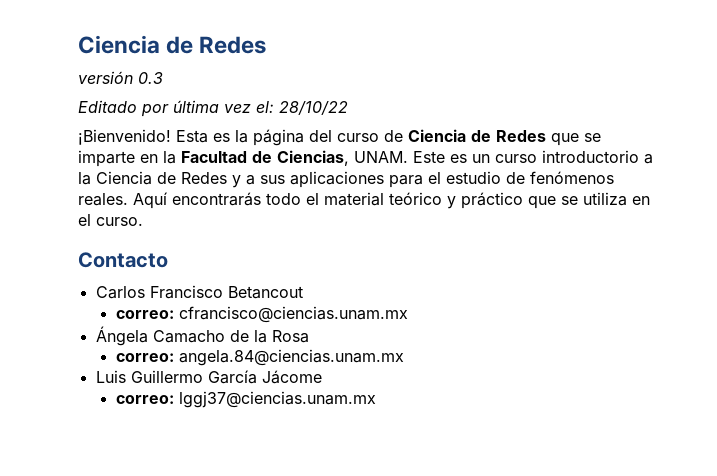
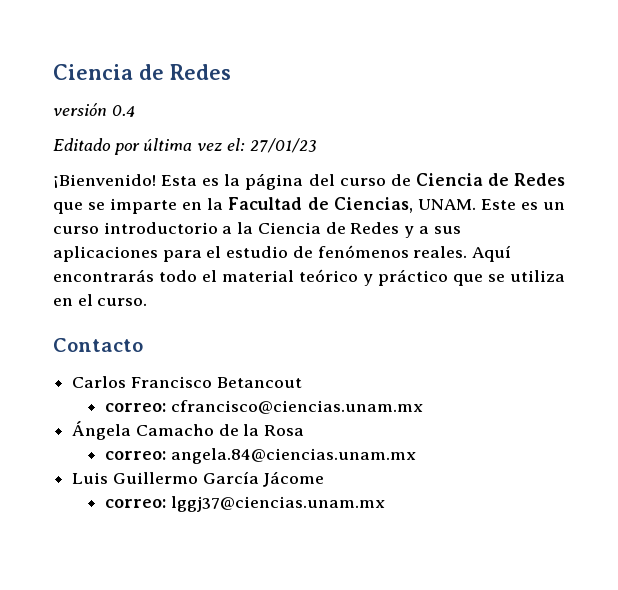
[138,72,163,84] 0.3 -> [111,105,135,117] 0.4
[279,101,348,115] 28/10/22 -> [249,138,317,153] 27/01/23

